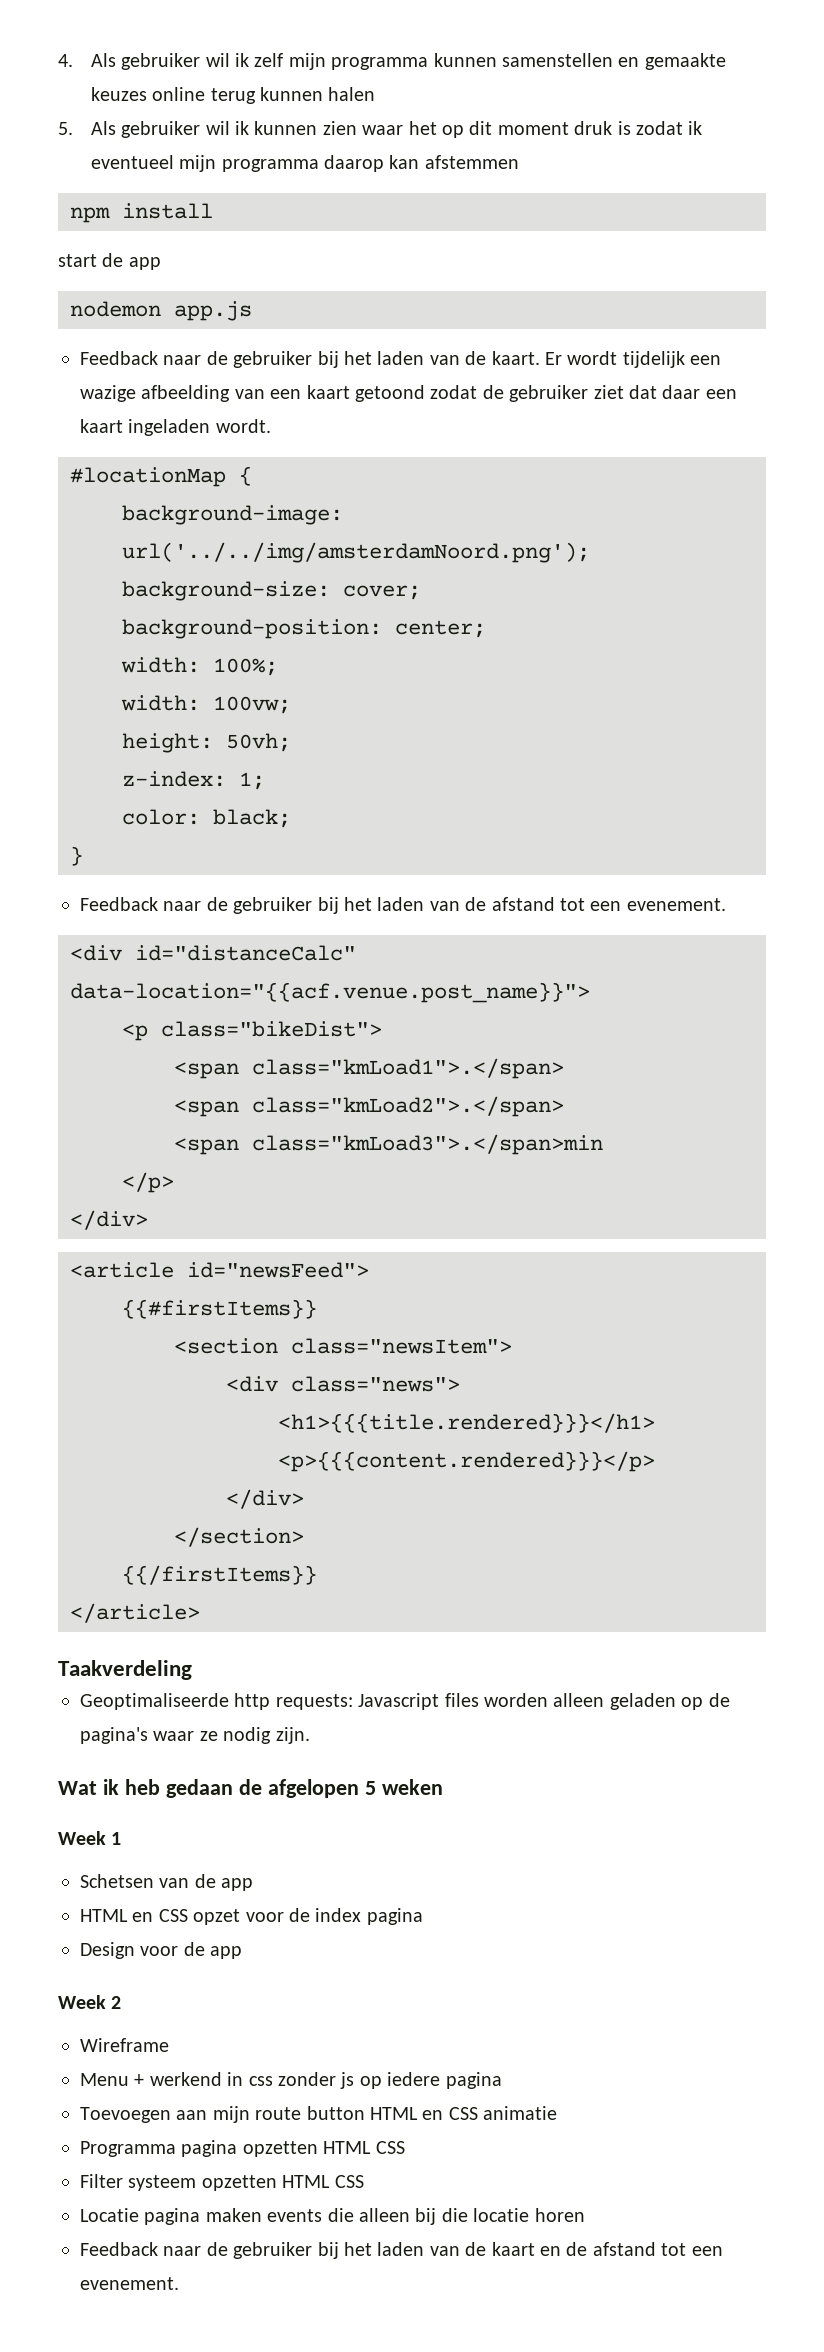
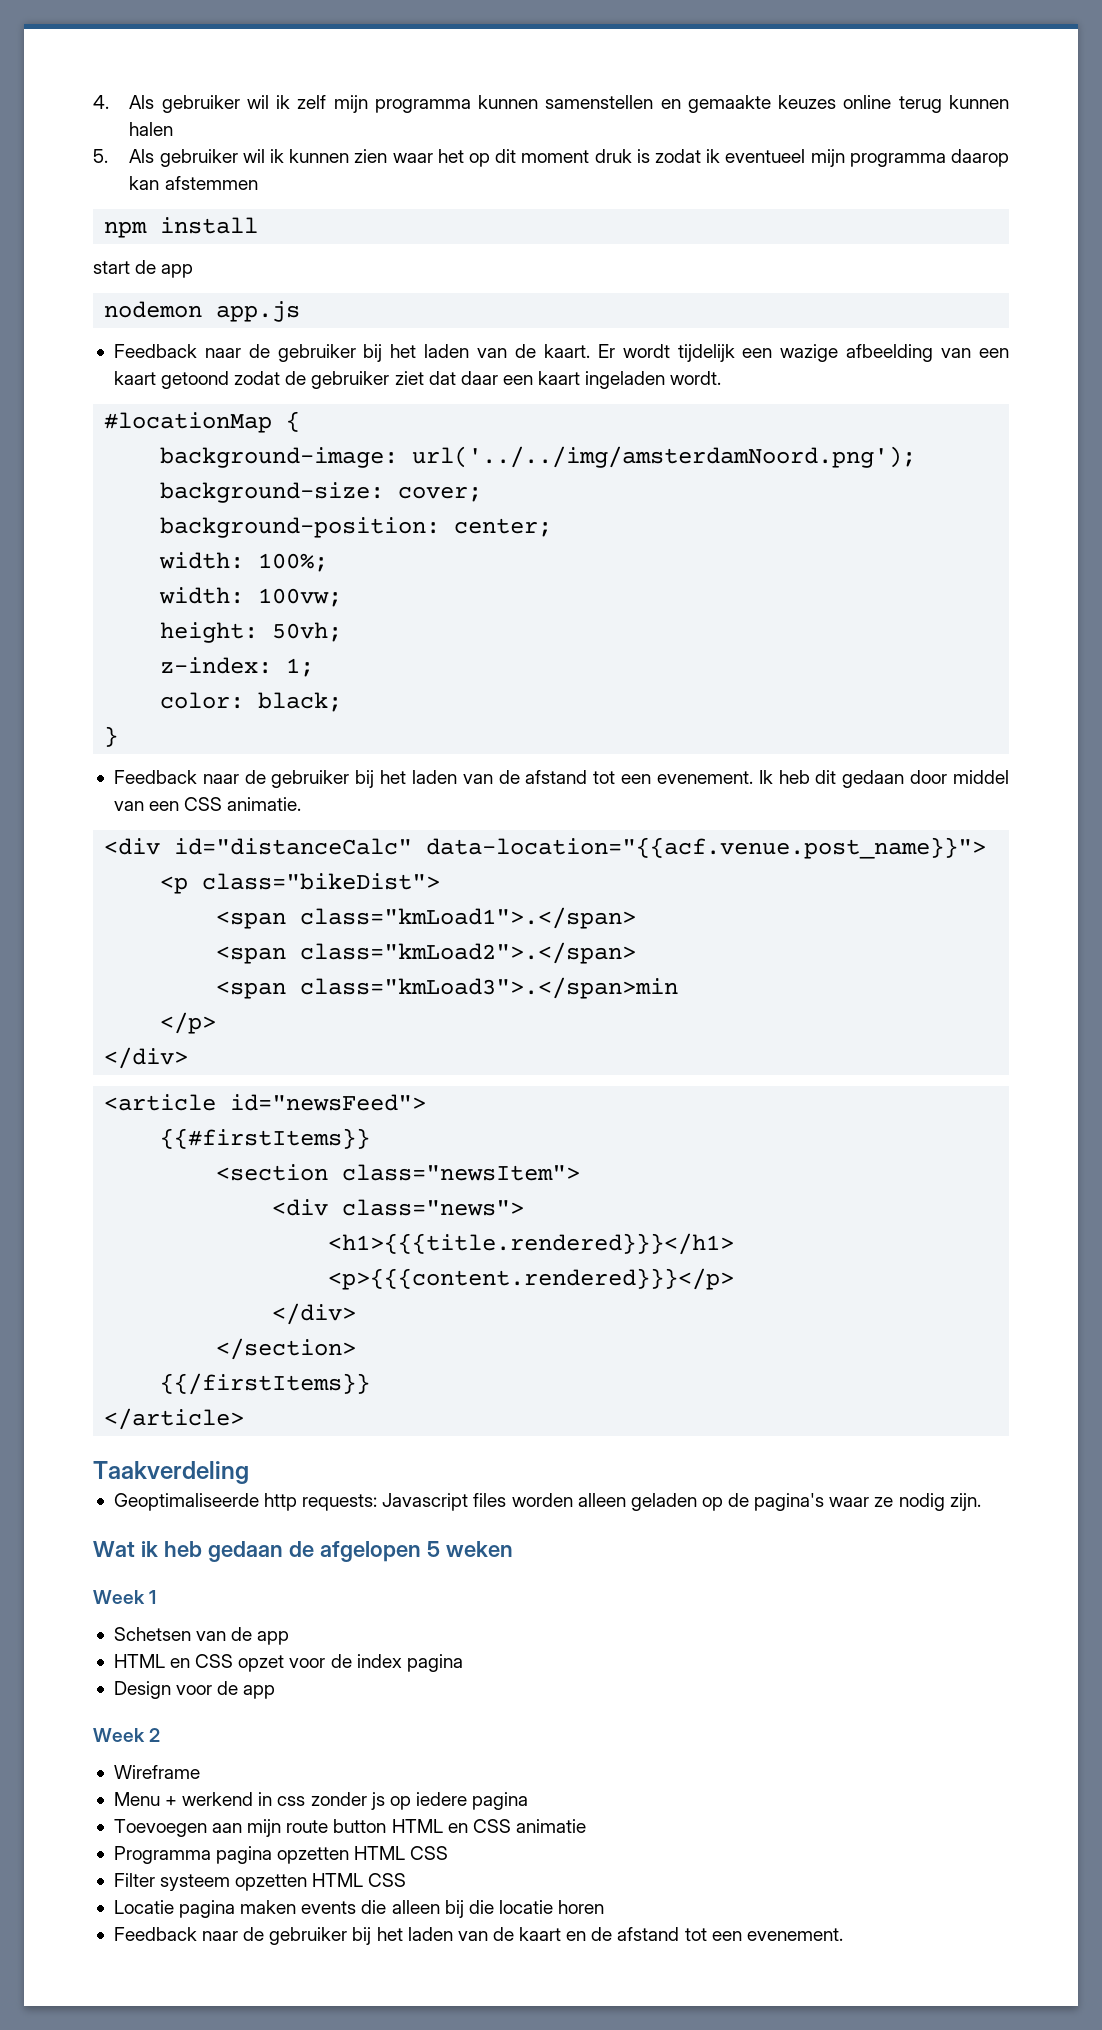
(726, 904) none -> [758,770,1009,788] [113,797,302,811] Ik heb dit gedaan door middel van een CSS animatie.

